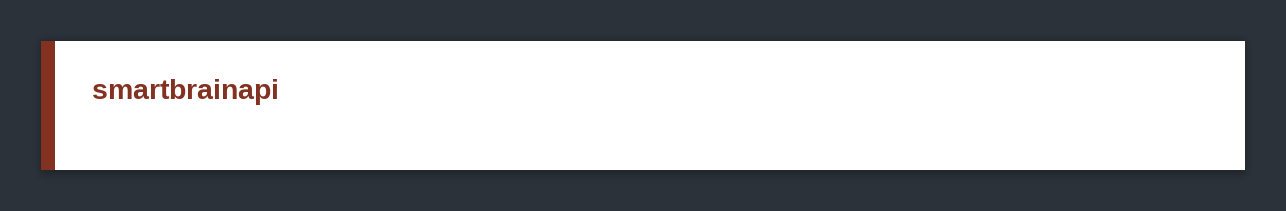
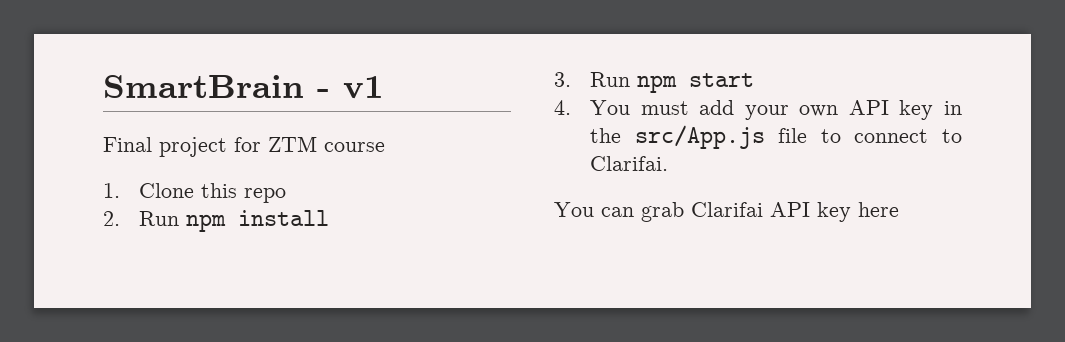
[92,79,279,105] smartbrainapi -> [103,75,384,99] [103,136,385,157] [103,183,287,203] [103,210,330,232] [554,72,755,93] [554,100,962,120] [590,125,962,149] [590,156,669,171] [554,202,899,222] SmartBrain - v1 // Final project for ZTM course // 1. Clone this repo // 2. Run npm install // 3. Run npm start // 4. You must add your own API key in the src/App.js file to connect to Clarifai. // You can grab Clarifai API key here

